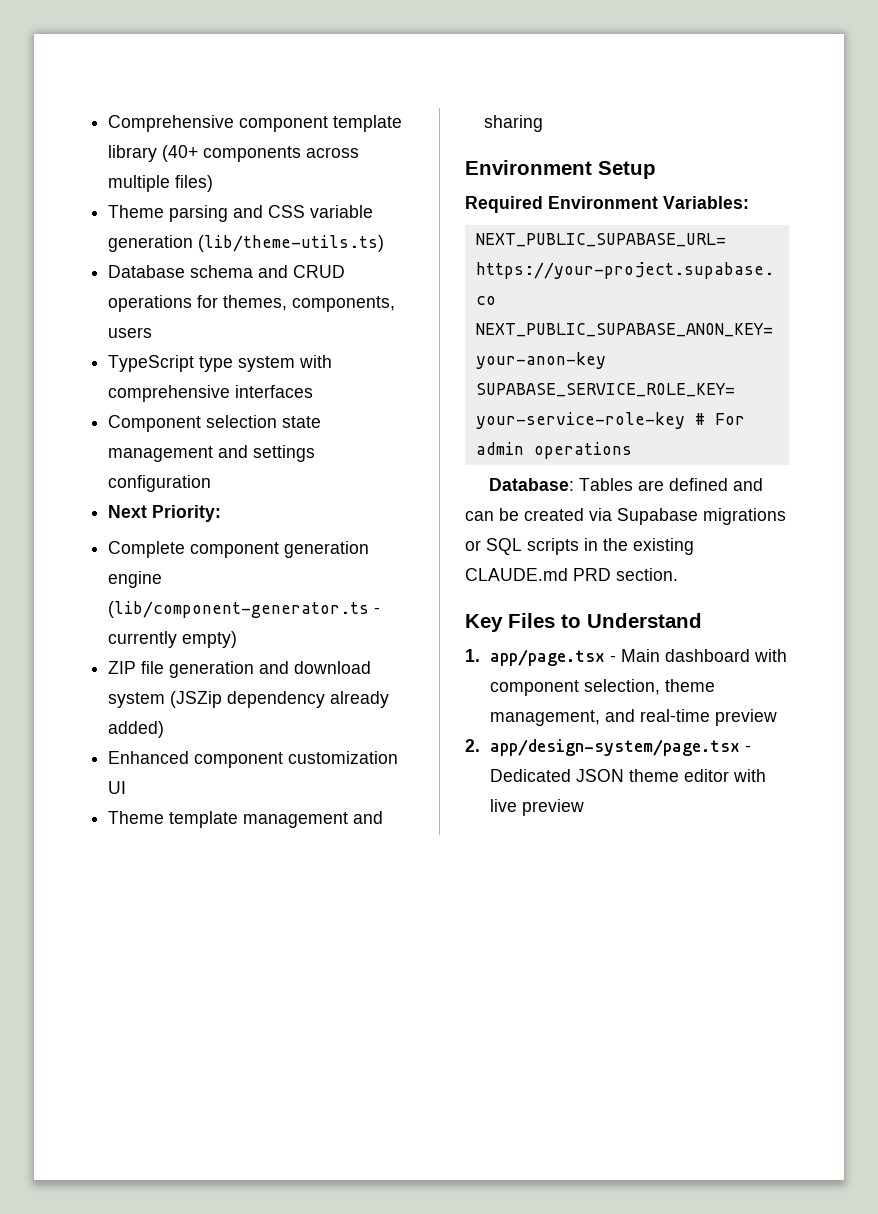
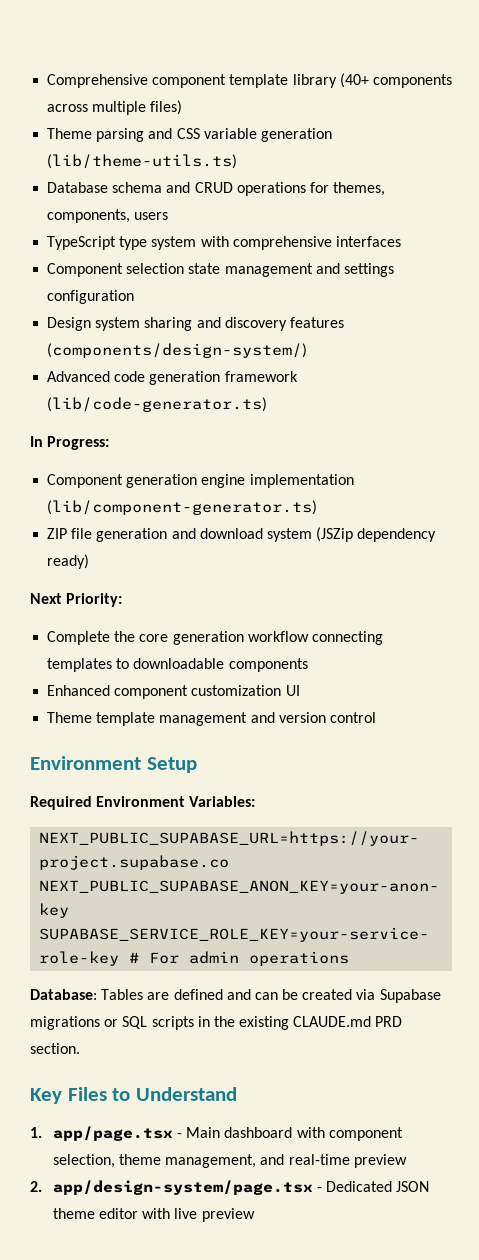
[108,505,222,522] [108,541,370,558] [108,571,163,588] [108,601,381,618] [108,631,238,648] Next Priority: // Complete component generation engine (lib/component-generator.ts - currently empty) -> [47,317,344,331] [47,343,308,358] [47,371,298,385] [47,397,268,412] [30,436,110,450] [47,474,354,488] [47,500,318,515] Design system sharing and discovery features (components/design-system/) // Advanced code generation framework (lib/code-generator.ts) // In Progress: // Component generation engine implementation (lib/component-generator.ts)
[330,691,390,708] [108,721,165,738] already added) -> [47,554,90,569] [30,593,123,607] [47,631,383,645] [47,658,308,672] ready) // Next Priority: // Complete the core generation workflow connecting templates to downloadable components
[484,115,544,132] sharing -> [278,712,376,723] version control

